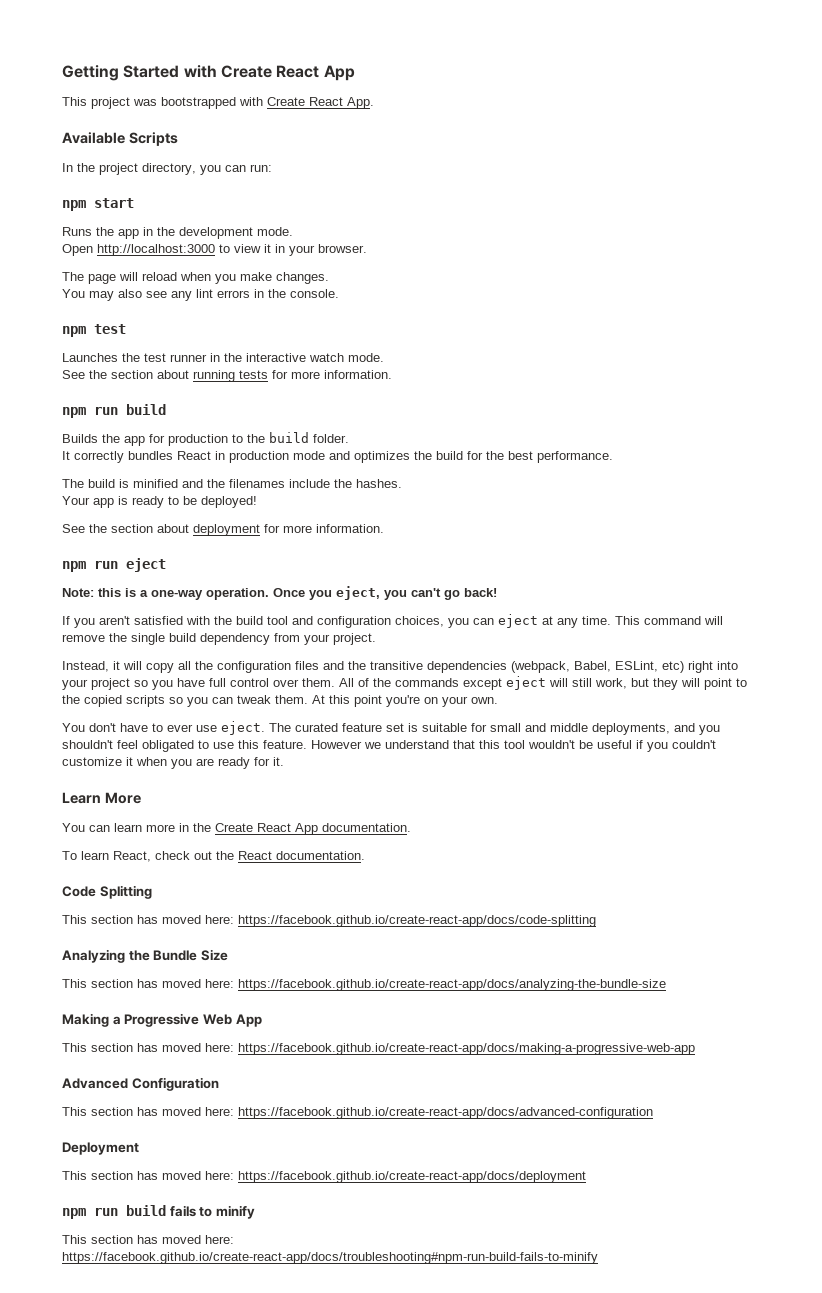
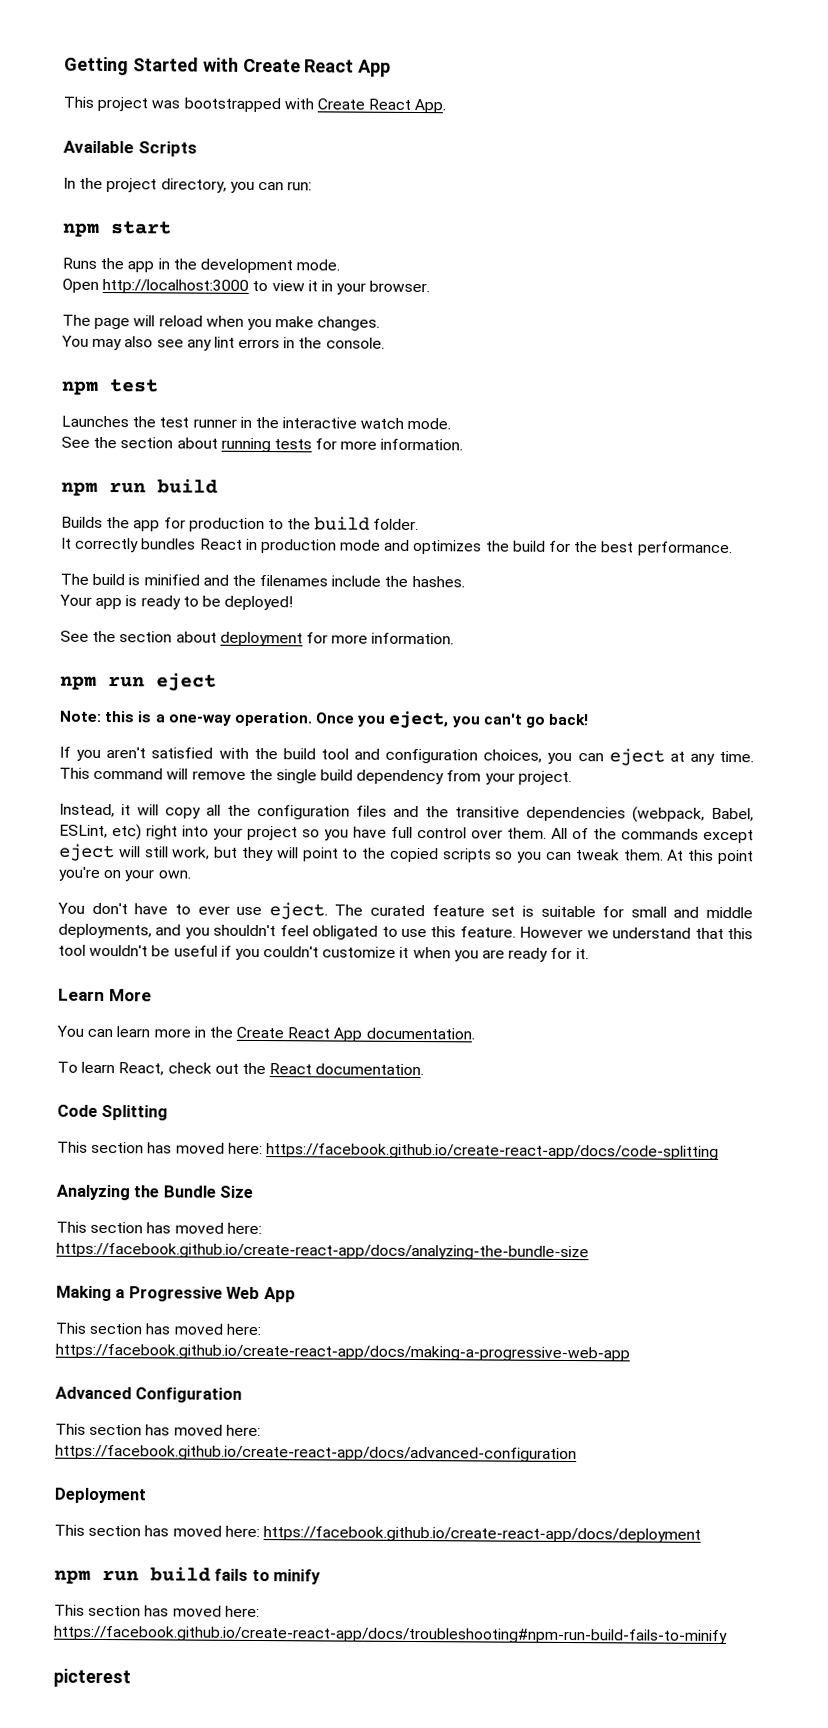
(598, 1258) none -> [53,1668,131,1688] // picterest

